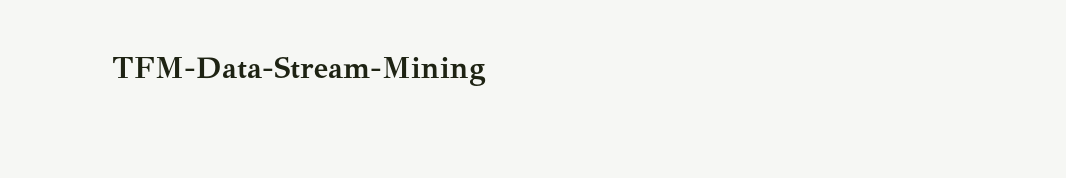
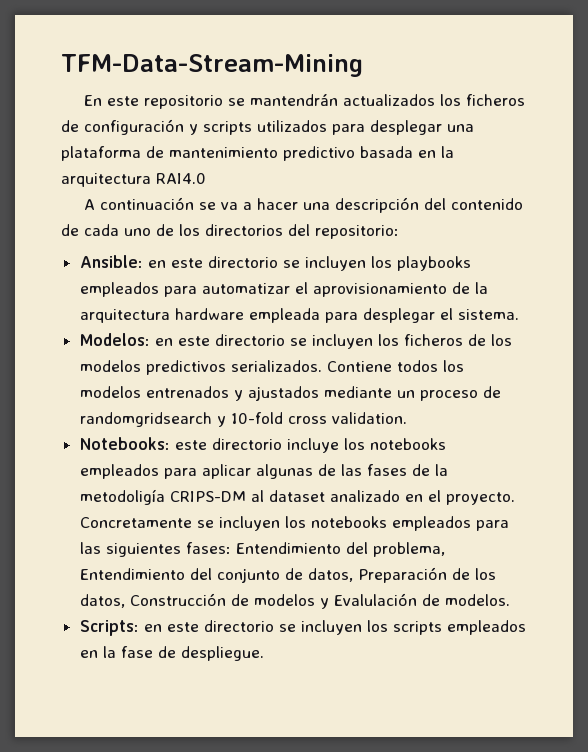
(486, 71) none -> [84,94,526,109] [61,119,474,135] [61,146,454,161] [61,173,206,187] [84,197,524,213] [61,224,399,239] [79,255,471,271] [79,282,488,297] [79,308,519,323] [79,333,512,349] [79,360,464,375] [79,386,501,401] [79,412,407,427] [79,437,446,453] [79,464,448,479] [79,489,515,505] [79,516,509,531] [79,542,445,557] [79,567,496,583] [79,593,510,609] [79,620,526,636] [79,646,264,661] // En este repositorio se mantendrán actualizados los ficheros de configuración y scripts utilizados para desplegar una plataforma de mantenimiento predictivo basada en la arquitectura RAI4.0 // A continuación se va a hacer una descripción del contenido de cada uno de los directorios del repositorio: // Ansible: en este directorio se incluyen los playbooks empleados para automatizar el aprovisionamiento de la arquitectura hardware empleada para desplegar el sistema. // Modelos: en este directorio se incluyen los ficheros de los modelos predictivos serializados. Contiene todos los modelos entrenados y ajustados mediante un proceso de randomgridsearch y 10-fold cross validation. // Notebooks: este directorio incluye los notebooks empleados para aplicar algunas de las fases de la metodoligía CRIPS-DM al dataset analizado en el proyecto. Concretamente se incluyen los notebooks empleados para las siguientes fases: Entendimiento del problema, Entendimiento del conjunto de datos, Preparación de los datos, Construcción de modelos y Evalulación de modelos. // Scripts: en este directorio se incluyen los scripts empleados en la fase de despliegue.

